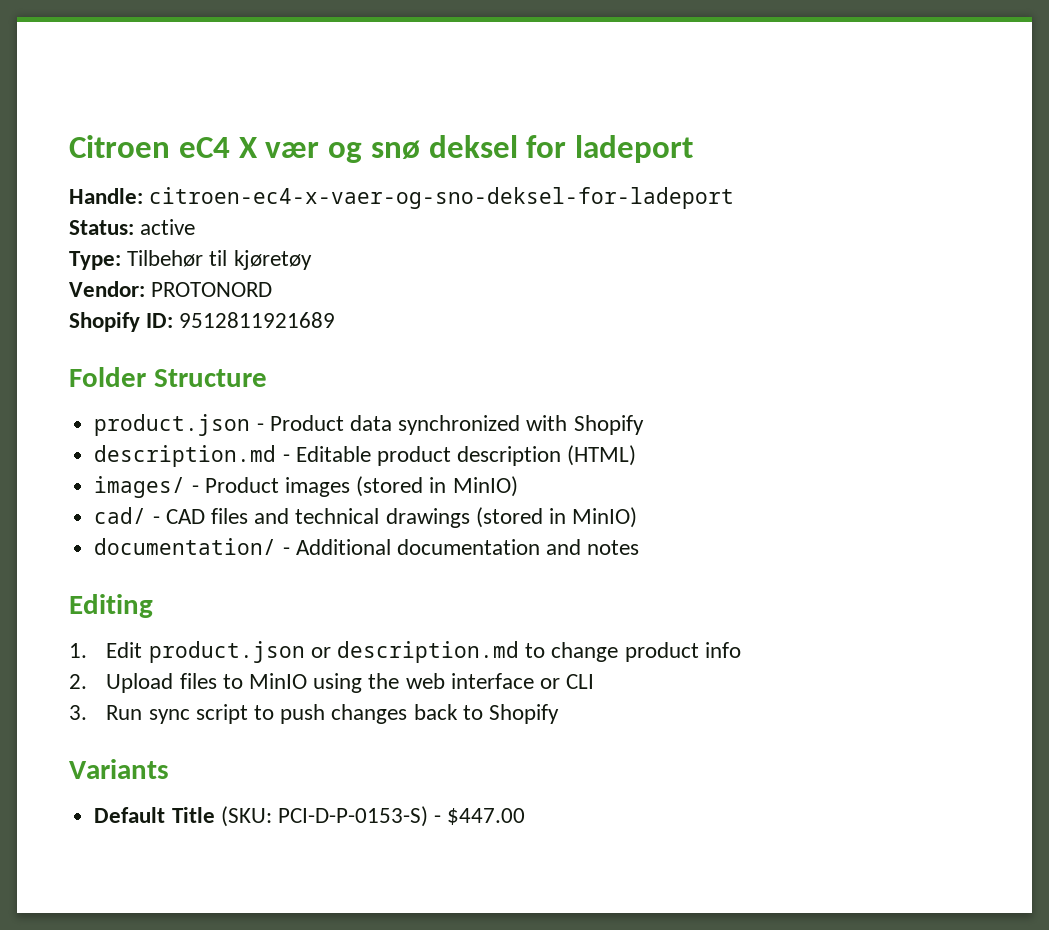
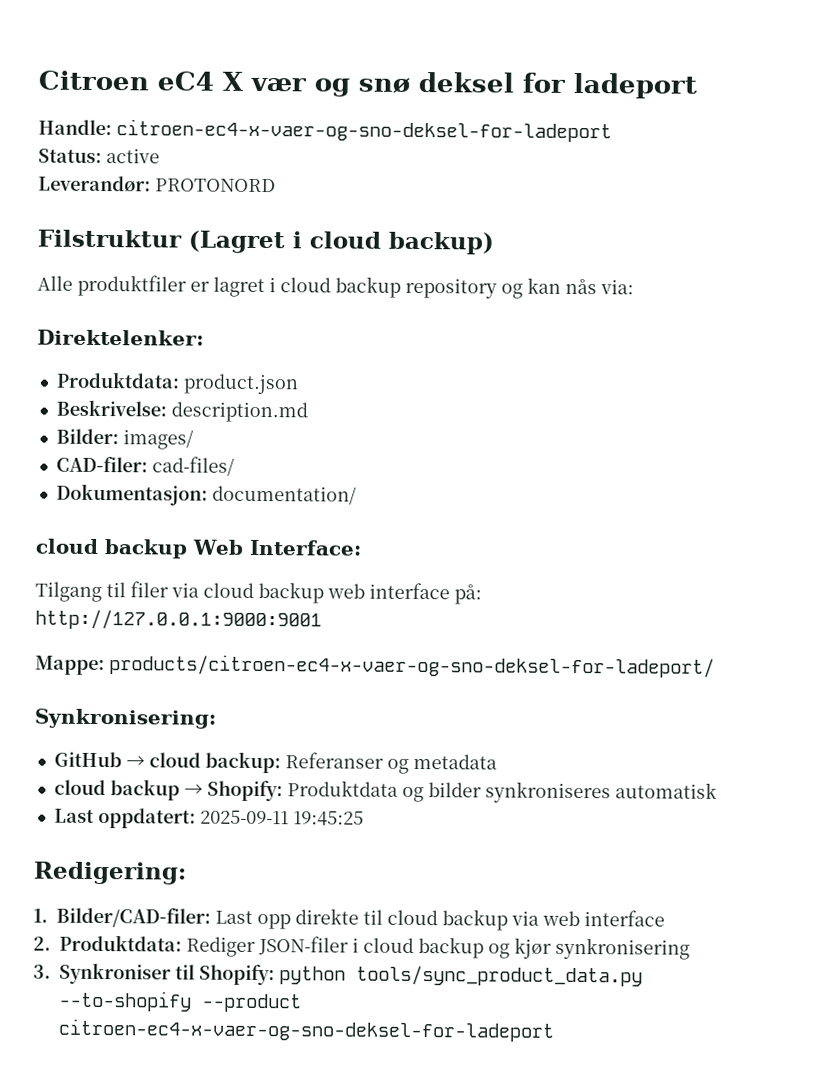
[69,250,312,270] [69,281,273,297] [69,312,336,332] [69,367,267,387] [94,414,644,436] [94,445,637,467] [94,476,518,498] [94,507,638,528] [94,538,640,555] [69,594,153,618] [69,641,741,663] [69,673,595,693] [69,704,560,724] [69,759,169,779] [94,806,526,827] Type: Tilbehør til kjøretøy // Vendor: PROTONORD // Shopify ID: 9512811921689 // Folder Structure // product.json - Product data synchronized with Shopify // description.md - Editable product description (HTML) // images/ - Product images (stored in MinIO) // cad/ - CAD files and technical drawings (stored in MinIO) // documentation/ - Additional documentation and notes // Editing // 1. Edit product.json or description.md to change product info // 2. Upload files to MinIO using the web interface or CLI // 3. Run sync script to push changes back to Shopify // Variants // Default Title (SKU: PCI-D-P-0153-S) - $447.00 -> [38,175,276,193] [37,229,494,255] [37,274,634,299] [37,329,204,346] [55,371,299,395] [55,399,308,423] [55,428,194,450] [55,455,235,476] [55,483,357,506] [35,538,361,559] [35,581,482,605] [35,609,322,631] [35,654,715,678] [34,708,216,729] [53,751,497,774] [53,779,717,804] [53,807,364,829] [33,861,186,885] [33,906,665,931] [33,934,690,960] [33,962,643,987] [59,990,302,1013] [58,1018,554,1042] Leverandør: PROTONORD // Filstruktur (Lagret i cloud backup) // Alle produktfiler er lagret i cloud backup repository og kan nås via: // Direktelenker: // Produktdata: product.json // Beskrivelse: description.md // Bilder: images/ // CAD-filer: cad-files/ // Dokumentasjon: documentation/ // cloud backup Web Interface: // Tilgang til filer via cloud backup web interface på: http://127.0.0.1:9000:9001 // Mappe: products/citroen-ec4-x-vaer-og-sno-deksel-for-ladeport/ // Synkronisering: // GitHub → cloud backup: Referanser og metadata // cloud backup → Shopify: Produktdata og bilder synkroniseres automatisk // Last oppdatert: 2025-09-11 19:45:25 // Redigering: // 1. Bilder/CAD-filer: Last opp direkte til cloud backup via web interface // 2. Produktdata: Rediger JSON-filer i cloud backup og kjør synkronisering // 3. Synkroniser til Shopify: python tools/sync_product_data.py --to-shopify --product citroen-ec4-x-vaer-og-sno-deksel-for-ladeport

